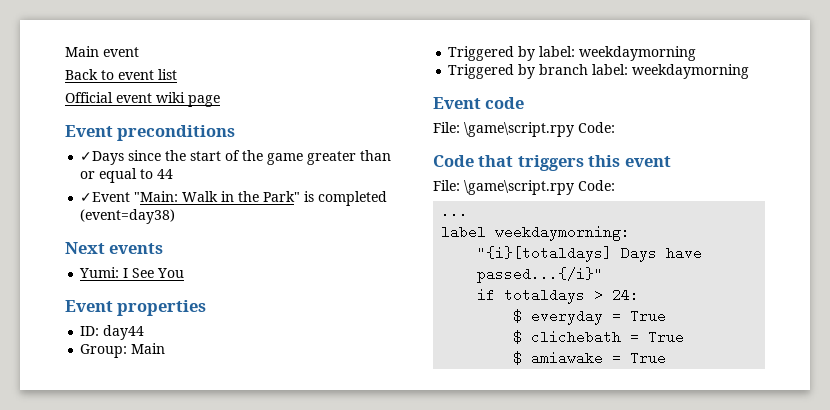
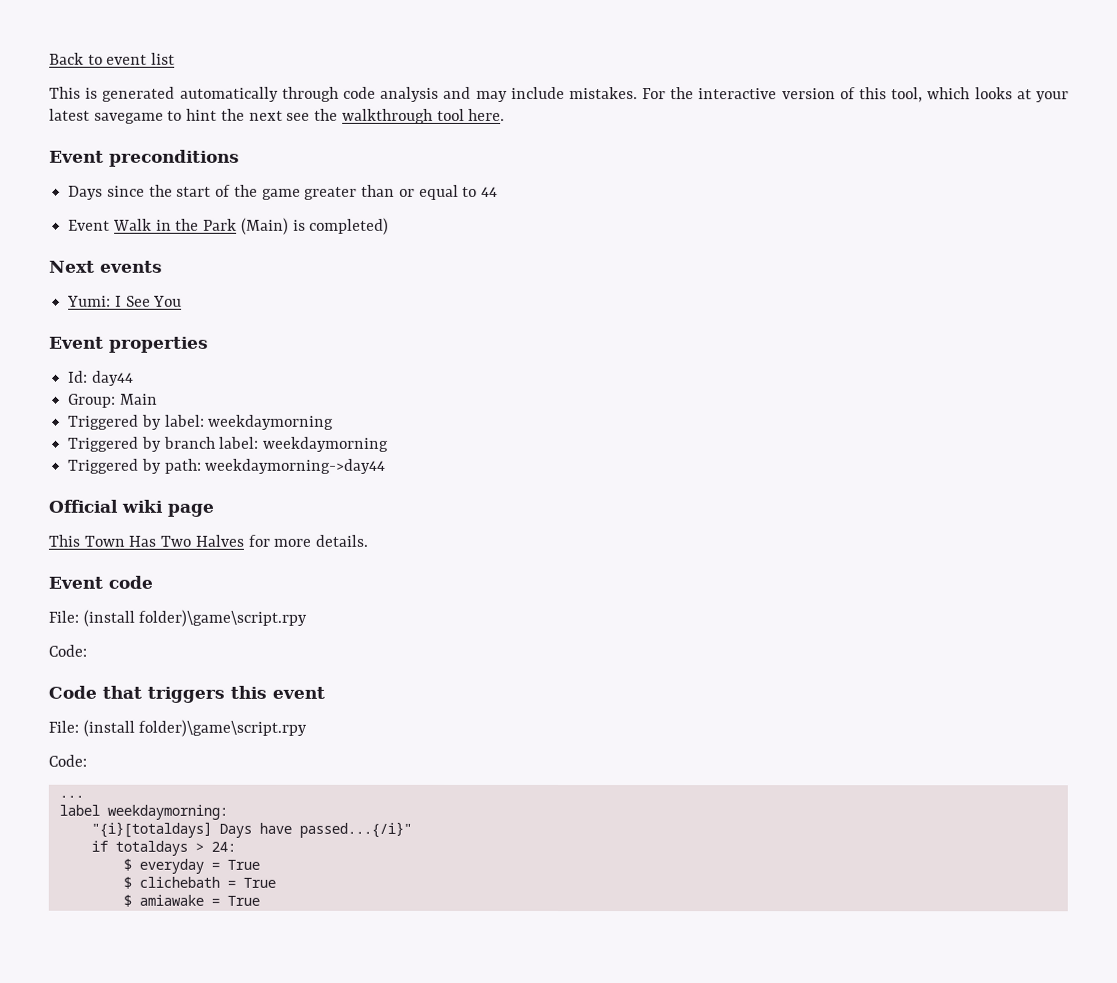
[65,46,139,57] Main event // -> (49, 58) none
[65,92,220,107] Official event wiki page -> [49,86,1069,103] [49,108,506,124] This is generated automatically through code analysis and may include mistakes. For the interactive version of this tool, which looks at your latest savegame to hint the next see the walkthrough tool here.
[80,151,125,165] ✓Days -> [68,185,104,200] Days
[80,191,179,202] ✓Event "Main: -> [68,219,111,231] Event
[263,191,388,206] [80,209,176,224] Park" is completed (event=day38) -> [203,217,390,235] Park (Main) is completed)
[80,326,100,336] ID: -> [68,370,89,383] Id:
(750, 71) none -> [68,458,387,474] [48,499,214,517] [48,534,369,547] // Triggered by path: weekdaymorning->day44 // Official wiki page // This Town Has Two Halves for more details.
[464,122,574,137] \game\script.rpy -> [82,609,308,627] (install folder)\game\script.rpy //
[464,180,574,195] \game\script.rpy -> [82,719,308,737] (install folder)\game\script.rpy //

